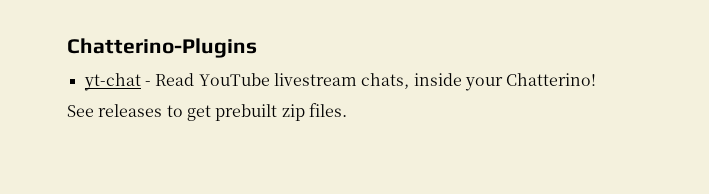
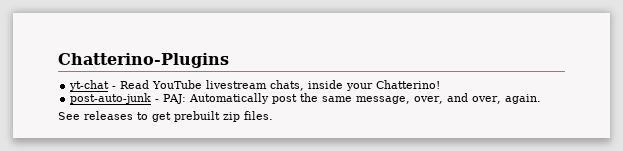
(597, 79) none -> [70,93,542,104] // post-auto-junk - PAJ: Automatically post the same message, over, and over, again.

